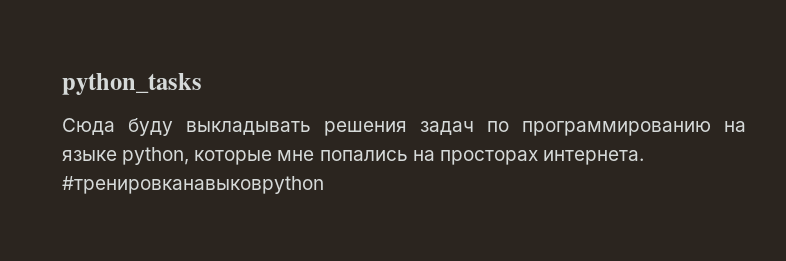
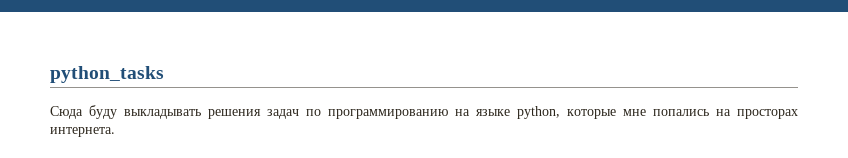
[62,176,324,194] #тренировканавыковpython -> (115, 132) none

